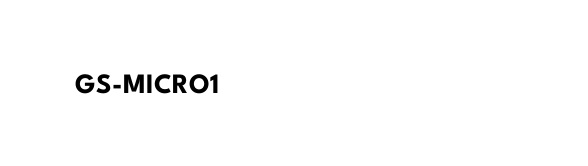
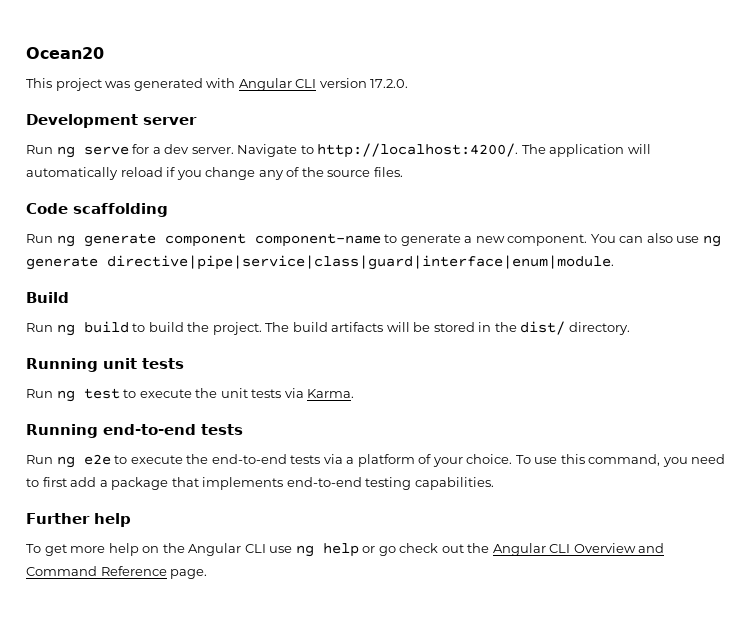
[75,74,219,94] GS-MICRO1 -> [26,47,104,59] [26,78,409,91] [26,114,197,128] [26,143,651,158] [26,167,403,180] [26,203,168,217] [26,233,721,247] [26,255,614,270] [26,292,69,303] [26,321,630,336] [26,358,184,372] [26,388,355,402] [26,424,243,438] [26,454,726,468] [26,477,494,490] [26,513,131,527] [26,543,665,557] [26,566,208,579] Ocean20 // This project was generated with Angular CLI version 17.2.0. // Development server // Run ng serve for a dev server. Navigate to http://localhost:4200/. The application will automatically reload if you change any of the source files. // Code scaffolding // Run ng generate component component-name to generate a new component. You can also use ng generate directive|pipe|service|class|guard|interface|enum|module. // Build // Run ng build to build the project. The build artifacts will be stored in the dist/ directory. // Running unit tests // Run ng test to execute the unit tests via Karma. // Running end-to-end tests // Run ng e2e to execute the end-to-end tests via a platform of your choice. To use this command, you need to first add a package that implements end-to-end testing capabilities. // Further help // To get more help on the Angular CLI use ng help or go check out the Angular CLI Overview and Command Reference page.

